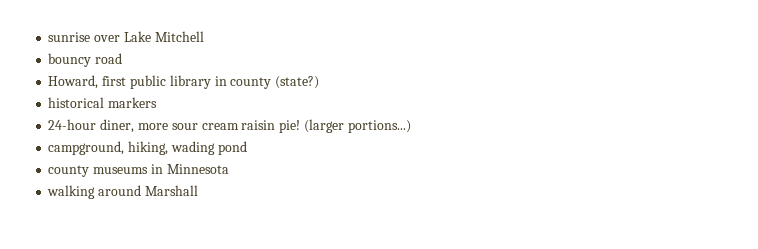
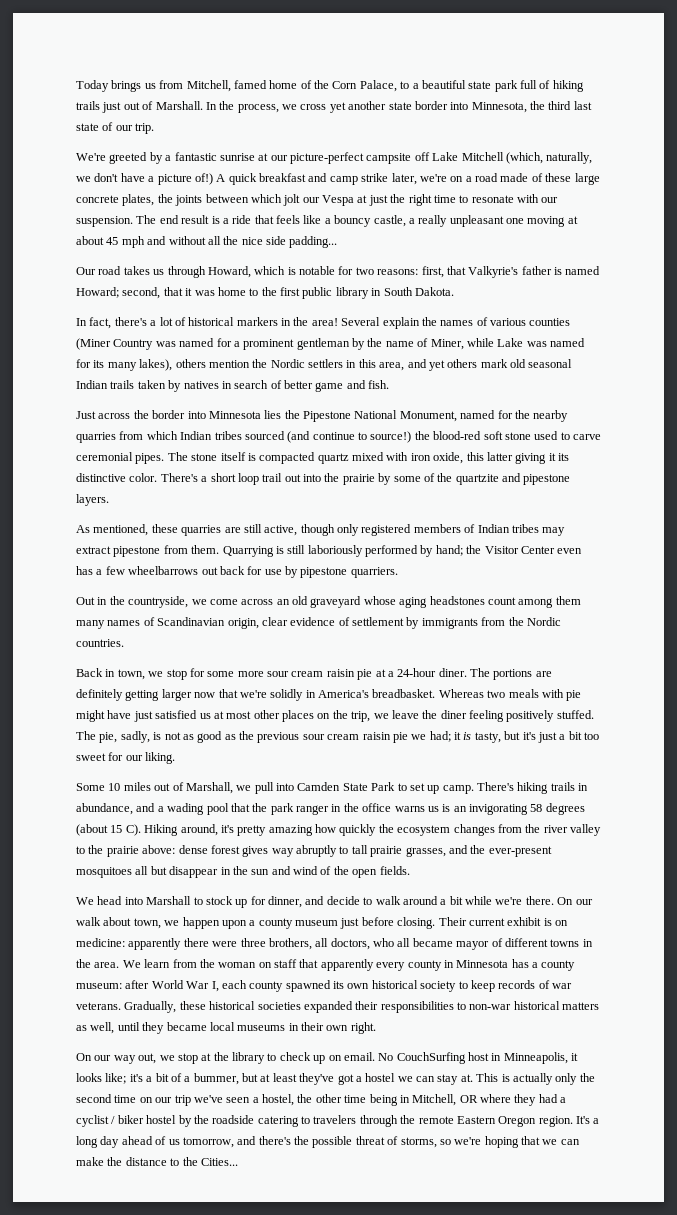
[48,31,204,42] [48,53,123,67] [48,75,320,89] [48,97,158,108] [48,119,411,133] [48,141,247,155] [48,164,229,177] [47,185,198,199] sunrise over Lake Mitchell // bouncy road // Howard, first public library in county (state?) // historical markers // 24-hour diner, more sour cream raisin pie! (larger portions...) // campground, hiking, wading pond // county museums in Minnesota // walking around Marshall -> [76,80,584,92] [76,101,592,113] [76,122,155,134] [76,152,593,164] [76,173,600,185] [76,194,559,206] [76,215,578,227] [76,236,338,248] [76,266,601,278] [76,287,454,299] [76,317,571,329] [76,338,585,350] [76,359,573,371] [76,380,390,392] [76,410,569,422] [76,431,601,443] [76,452,569,464] [76,473,571,485] [76,494,109,506] [76,524,566,536] [76,545,583,557] [76,566,398,578] [76,596,581,608] [76,617,561,629] [76,639,124,647] [76,668,552,680] [76,689,582,701] [76,710,594,722] [76,731,599,743] [76,752,176,764] [76,782,589,794] [76,803,585,815] [76,824,601,836] [76,845,552,857] [76,866,410,878] [76,896,593,908] [76,917,568,929] [76,938,593,950] [76,959,576,971] [76,980,572,992] [76,1001,600,1013] [76,1022,376,1034] [76,1052,579,1064] [76,1073,595,1085] [76,1094,567,1106] [76,1115,600,1127] [76,1136,580,1148] [76,1157,238,1166] Today brings us from Mitchell, famed home of the Corn Palace, to a beautiful state park full of hiking trails just out of Marshall. In the process, we cross yet another state border into Minnesota, the third last state of our trip. // We're greeted by a fantastic sunrise at our picture-perfect campsite off Lake Mitchell (which, naturally, we don't have a picture of!) A quick breakfast and camp strike later, we're on a road made of these large concrete plates, the joints between which jolt our Vespa at just the right time to resonate with our suspension. The end result is a ride that feels like a bouncy castle, a really unpleasant one moving at about 45 mph and without all the nice side padding... // Our road takes us through Howard, which is notable for two reasons: first, that Valkyrie's father is named Howard; second, that it was home to the first public library in South Dakota. // In fact, there's a lot of historical markers in the area! Several explain the names of various counties (Miner Country was named for a prominent gentleman by the name of Miner, while Lake was named for its many lakes), others mention the Nordic settlers in this area, and yet others mark old seasonal Indian trails taken by natives in search of better game and fish. // Just across the border into Minnesota lies the Pipestone National Monument, named for the nearby quarries from which Indian tribes sourced (and continue to source!) the blood-red soft stone used to carve ceremonial pipes. The stone itself is compacted quartz mixed with iron oxide, this latter giving it its distinctive color. There's a short loop trail out into the prairie by some of the quartzite and pipestone layers. // As mentioned, these quarries are still active, though only registered members of Indian tribes may extract pipestone from them. Quarrying is still laboriously performed by hand; the Visitor Center even has a few wheelbarrows out back for use by pipestone quarriers. // Out in the countryside, we come across an old graveyard whose aging headstones count among them many names of Scandinavian origin, clear evidence of settlement by immigrants from the Nordic countries. // Back in town, we stop for some more sour cream raisin pie at a 24-hour diner. The portions are definitely getting larger now that we're solidly in America's breadbasket. Whereas two meals with pie might have just satisfied us at most other places on the trip, we leave the diner feeling positively stuffed. The pie, sadly, is not as good as the previous sour cream raisin pie we had; it is tasty, but it's just a bit too sweet for our liking. // Some 10 miles out of Marshall, we pull into Camden State Park to set up camp. There's hiking trails in abundance, and a wading pool that the park ranger in the office warns us is an invigorating 58 degrees (about 15 C). Hiking around, it's pretty amazing how quickly the ecosystem changes from the river valley to the prairie above: dense forest gives way abruptly to tall prairie grasses, and the ever-present mosquitoes all but disappear in the sun and wind of the open fields. // We head into Marshall to stock up for dinner, and decide to walk around a bit while we're there. On our walk about town, we happen upon a county museum just before closing. Their current exhibit is on medicine: apparently there were three brothers, all doctors, who all became mayor of different towns in the area. We learn from the woman on staff that apparently every county in Minnesota has a county museum: after World War I, each county spawned its own historical society to keep records of war veterans. Gradually, these historical societies expanded their responsibilities to non-war historical matters as well, until they became local museums in their own right. // On our way out, we stop at the library to check up on email. No CouchSurfing host in Minneapolis, it looks like; it's a bit of a bummer, but at least they've got a hostel we can stay at. This is actually only the second time on our trip we've seen a hostel, the other time being in Mitchell, OR where they had a cyclist / biker hostel by the roadside catering to travelers through the remote Eastern Oregon region. It's a long day ahead of us tomorrow, and there's the possible threat of storms, so we're hoping that we can make the distance to the Cities...

